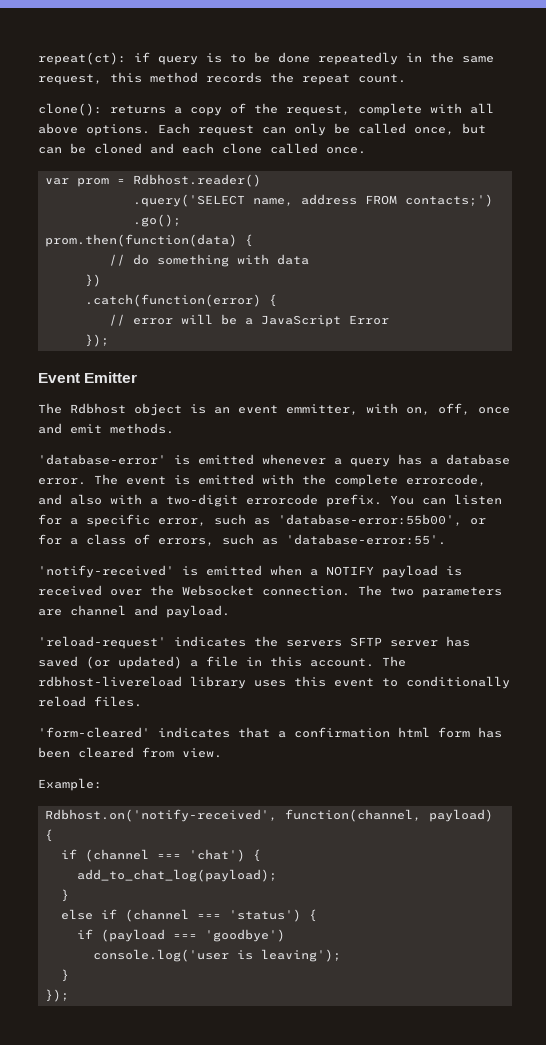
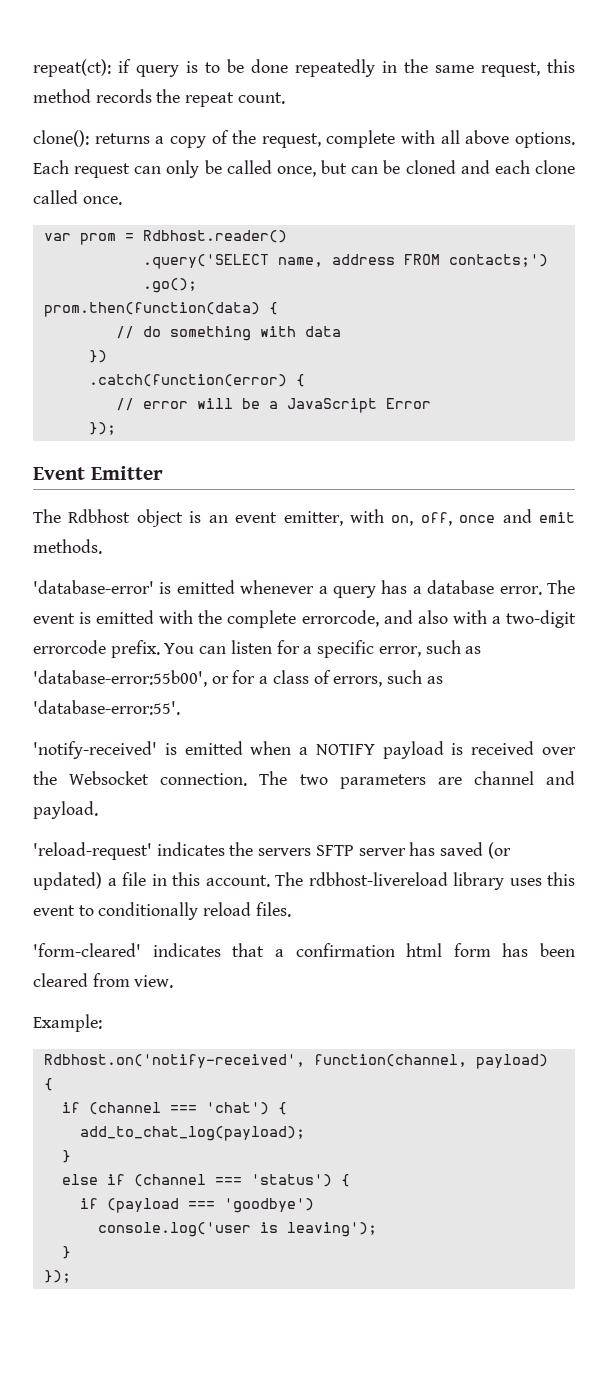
[286,404,358,415] emmitter, -> [283,511,343,526] emitter,

